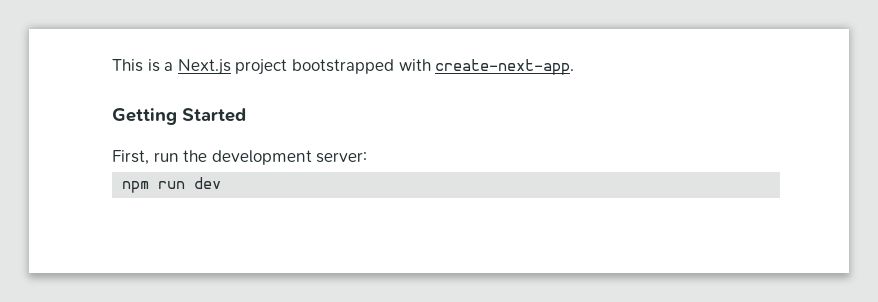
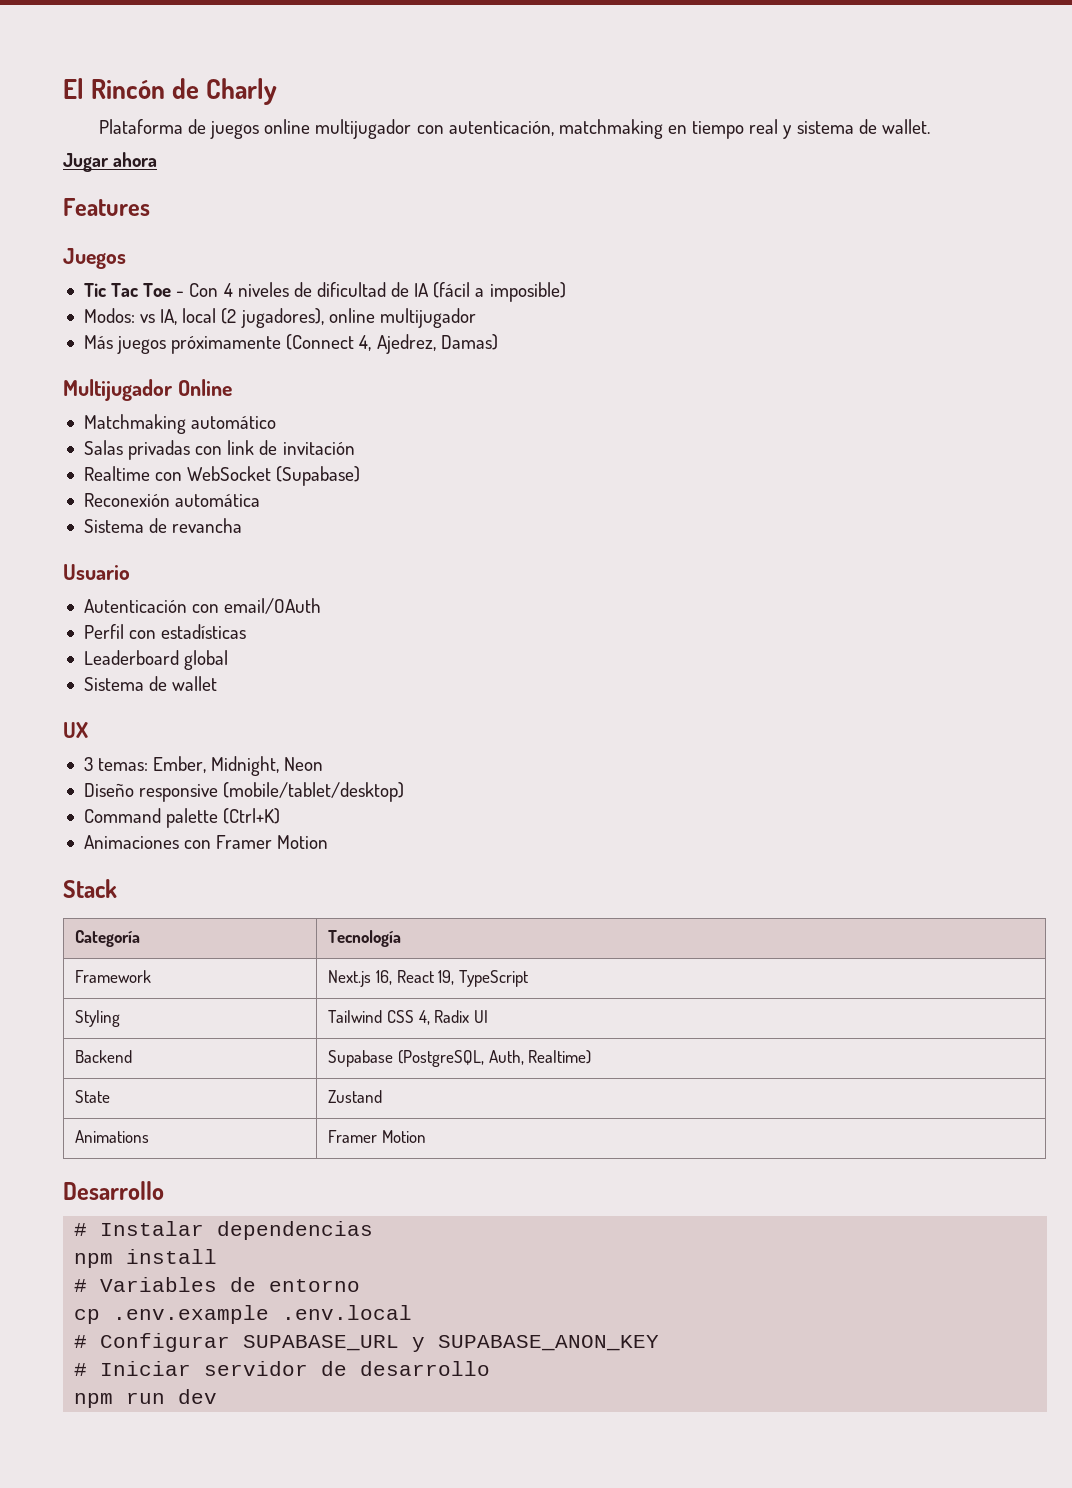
[112,59,575,75] [112,108,246,125] [112,150,368,165] This is a Next.js project bootstrapped with create-next-app. // Getting Started // First, run the development server: -> [63,78,278,105] [98,119,930,139] [63,152,158,172] [63,198,150,216] [63,248,126,269] [83,282,566,302] [83,308,476,328] [83,334,498,354] [63,379,232,401] [83,414,277,434] [83,440,355,460] [83,466,361,486] [83,493,261,507] [83,518,243,533] [63,564,130,580] [83,598,322,614] [83,624,247,639] [83,650,229,670] [83,676,218,691] [63,722,88,738] [83,756,324,776] [83,782,405,802] [83,808,281,828] [83,835,329,849] [63,879,117,898] [75,930,141,947] [328,930,402,947] [75,970,152,983] [328,970,528,987] [75,1010,121,1027] [328,1010,488,1025] [75,1050,133,1063] [328,1050,592,1067] [75,1090,111,1103] [328,1090,383,1103] [75,1130,150,1143] [328,1130,426,1143] [63,1181,164,1200] [74,1221,374,1240] [74,1249,218,1268] [74,1277,361,1292] [74,1305,413,1324] [74,1333,660,1352] [74,1361,491,1376] El Rincón de Charly // Plataforma de juegos online multijugador con autenticación, matchmaking en tiempo real y sistema de wallet. // Jugar ahora // Features // Juegos // Tic Tac Toe - Con 4 niveles de dificultad de IA (fácil a imposible) // Modos: vs IA, local (2 jugadores), online multijugador // Más juegos próximamente (Connect 4, Ajedrez, Damas) // Multijugador Online // Matchmaking automático // Salas privadas con link de invitación // Realtime con WebSocket (Supabase) // Reconexión automática // Sistema de revancha // Usuario // Autenticación con email/OAuth // Perfil con estadísticas // Leaderboard global // Sistema de wallet // UX // 3 temas: Ember, Midnight, Neon // Diseño responsive (mobile/tablet/desktop) // Command palette (Ctrl+K) // Animaciones con Framer Motion // Stack // Categoría | Tecnología // Framework | Next.js 16, React 19, TypeScript // Styling | Tailwind CSS 4, Radix UI // Backend | Supabase (PostgreSQL, Auth, Realtime) // State | Zustand // Animations | Framer Motion // Desarrollo // # Instalar dependencias // npm install // # Variables de entorno // cp .env.example .env.local // # Configurar SUPABASE_URL y SUPABASE_ANON_KEY // # Iniciar servidor de desarrollo

